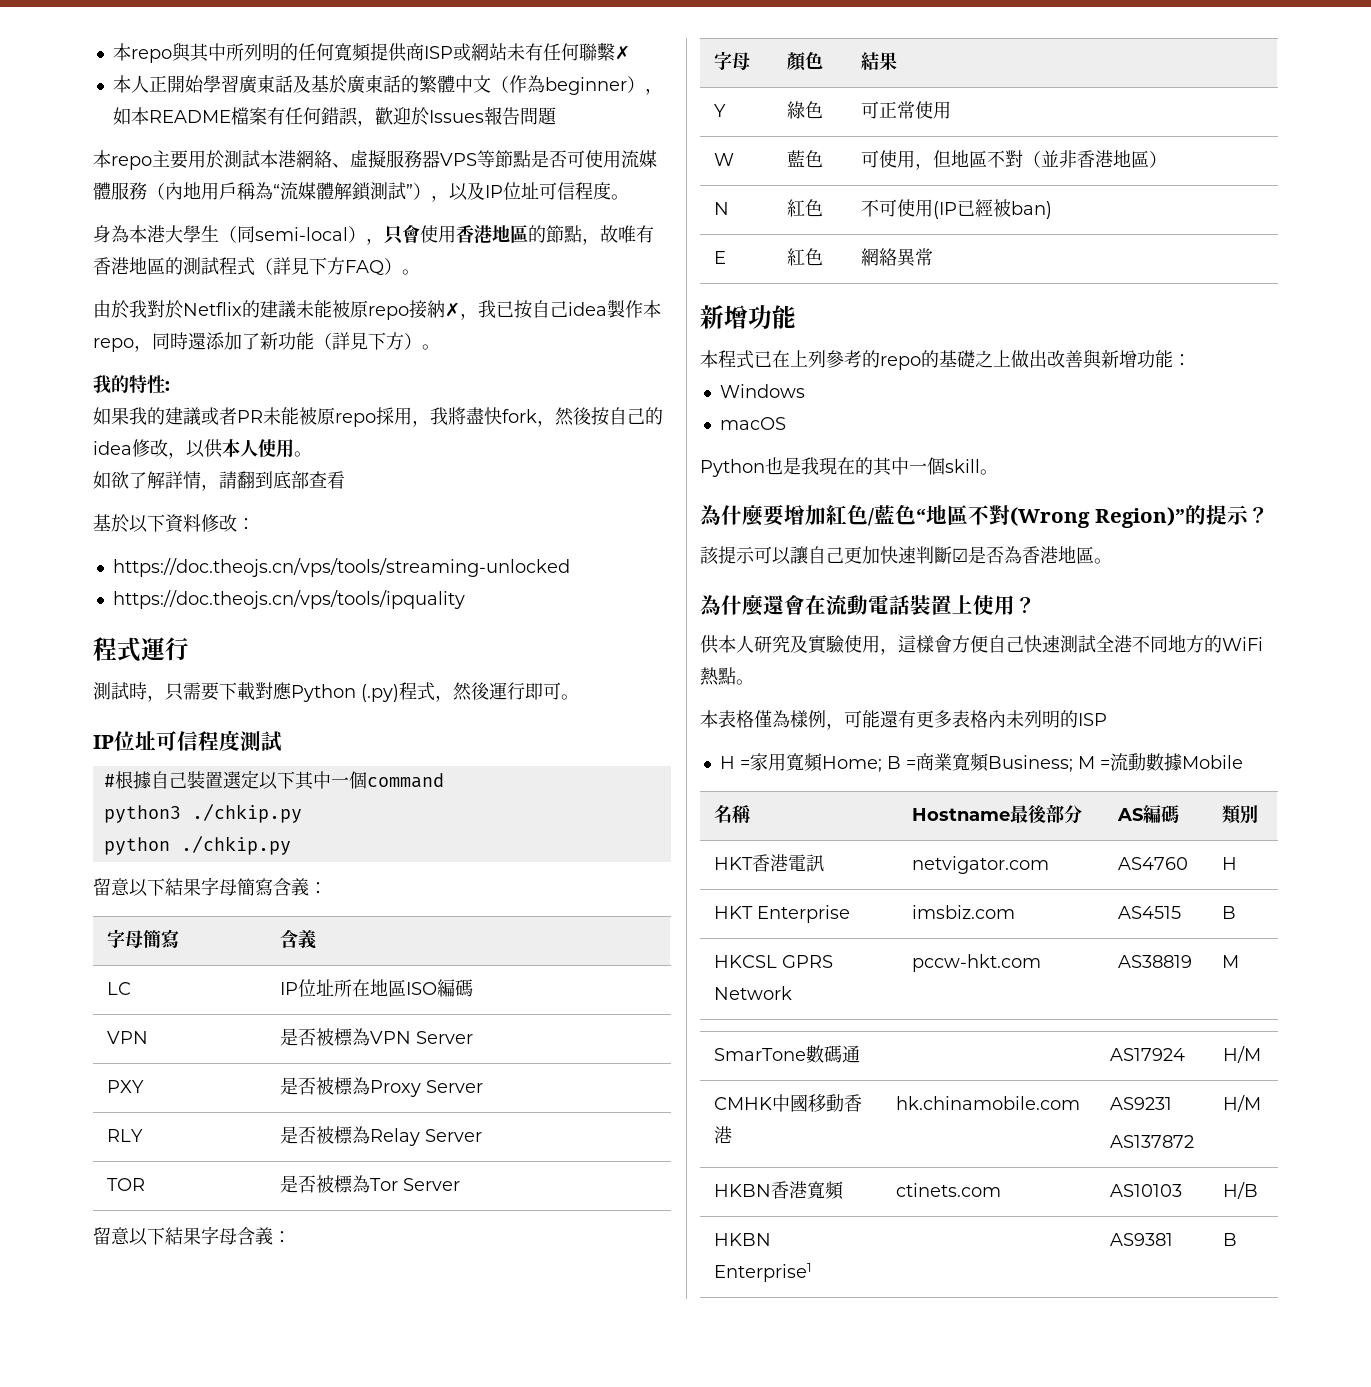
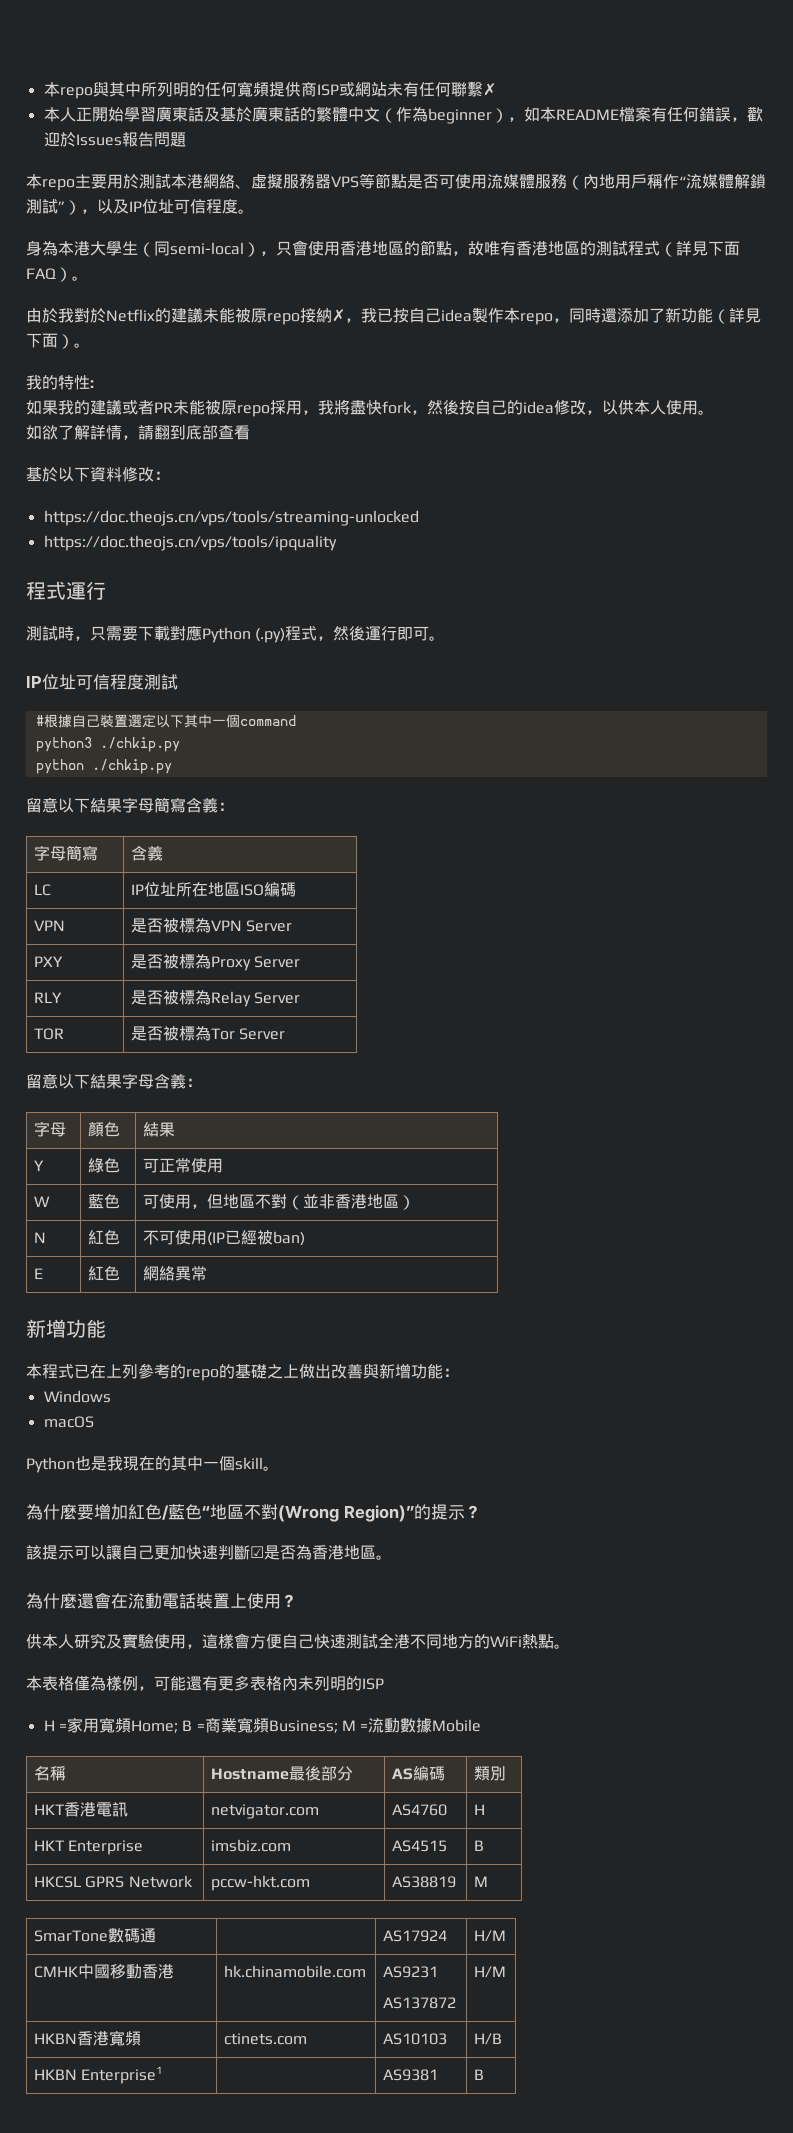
[255,182,273,200] 為 -> [663,174,679,189] 作
[327,257,345,275] 方 -> [724,241,740,256] 面
[386,332,404,350] 方 -> [42,333,58,348] 面

